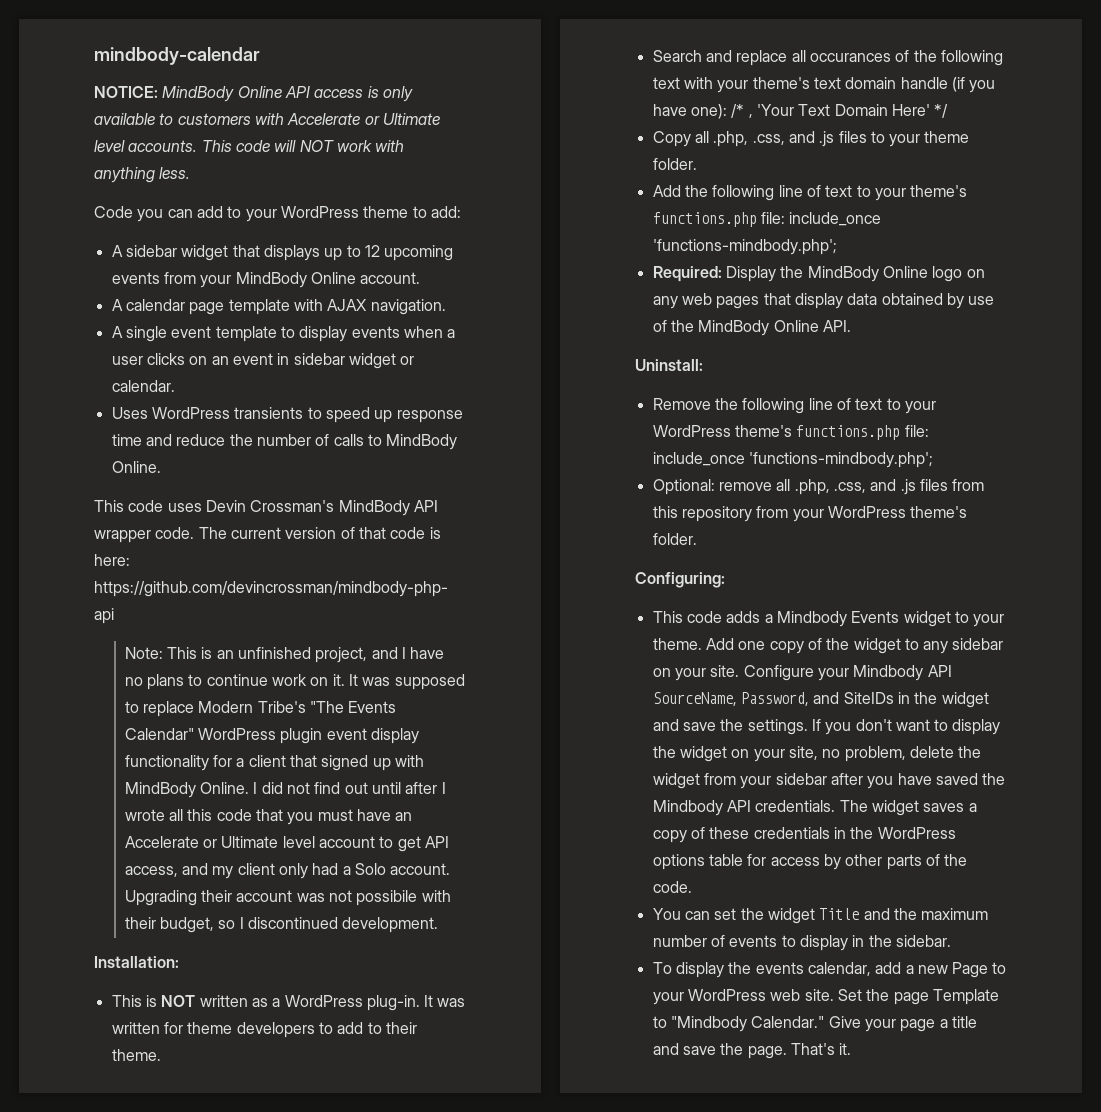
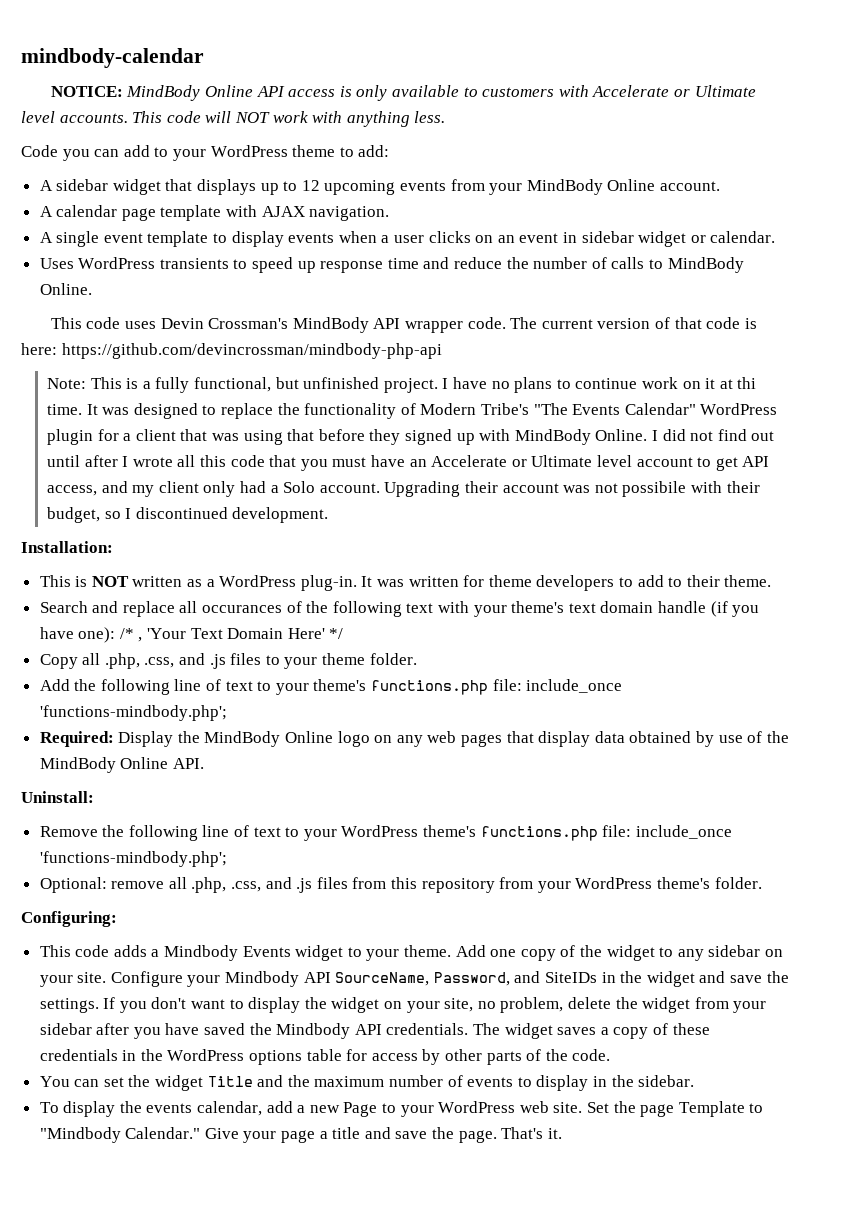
[216,647,398,663] an unfinished project, and -> [142,377,438,393] a fully functional, but unfinished project.
[332,674,465,690] it. It was supposed -> [705,377,757,389] [47,403,198,419] it at thi time. It was designed
(195, 709) none -> [277,403,416,419] the functionality of
[326,728,420,744] [124,755,209,771] event display functionality -> (94, 437) none
(318, 761) none -> [212,429,401,445] was using that before they

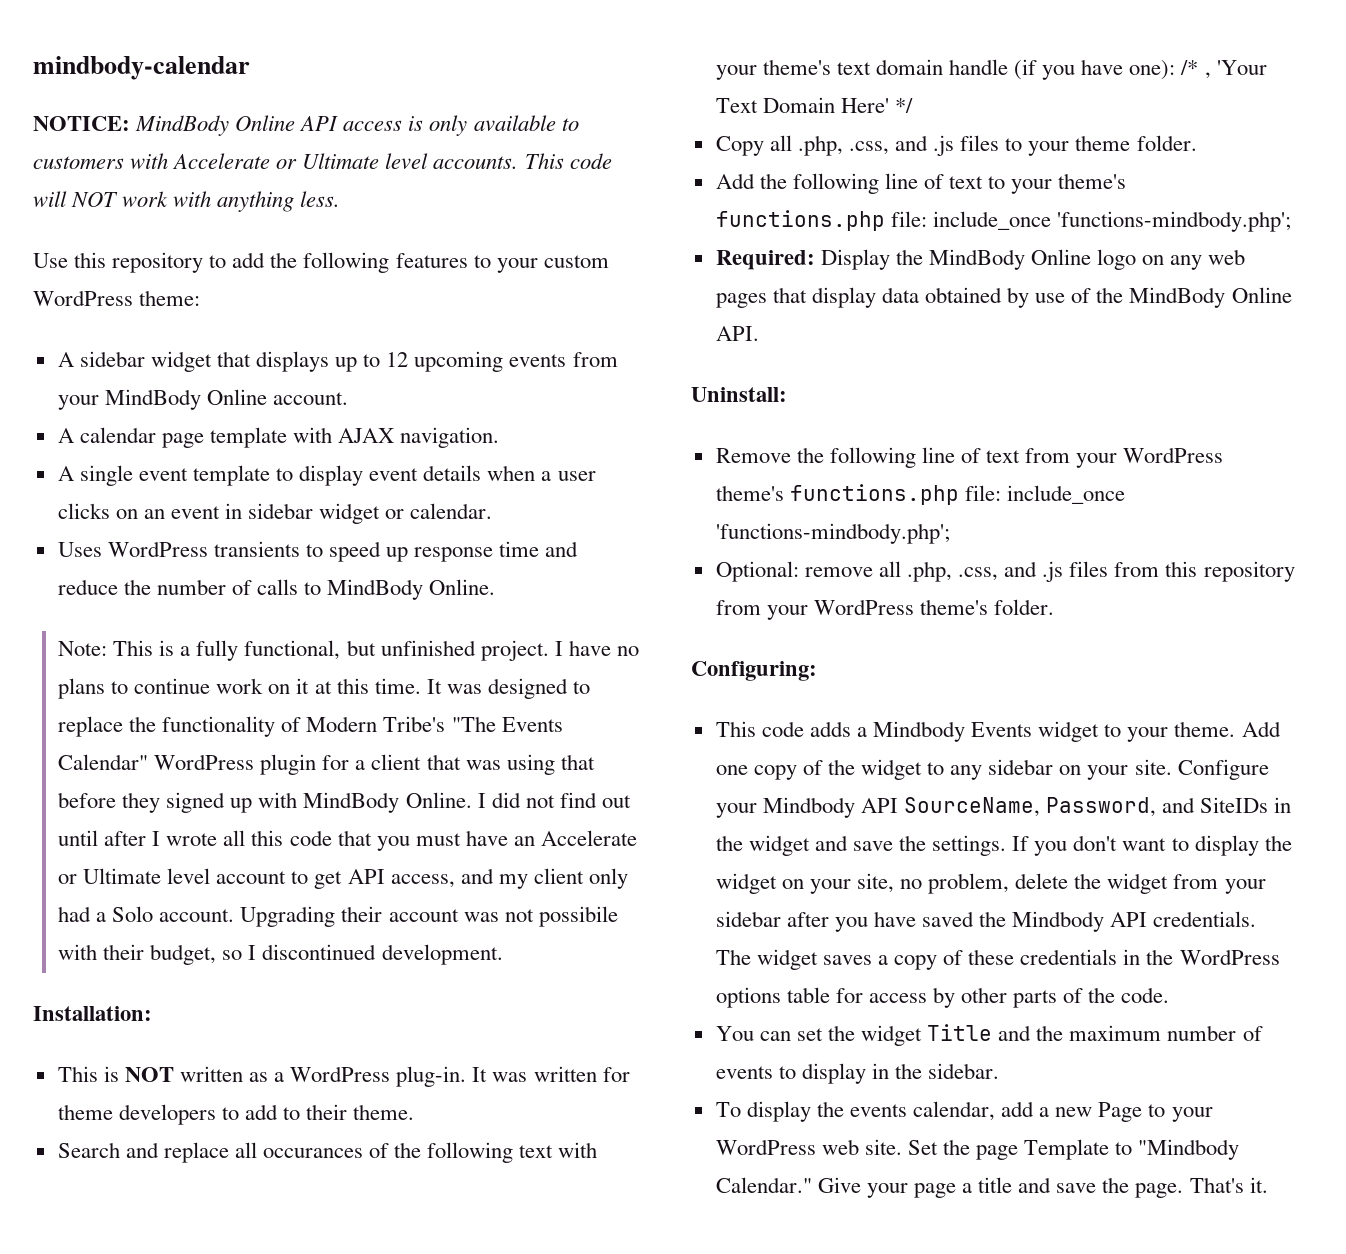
[21,145,390,161] Code you can add to your WordPress theme to add: -> [33,252,609,273] [33,290,201,306] Use this repository to add the following features to your custom WordPress theme:
[288,233,335,243] events -> [369,465,482,481] event details
[50,317,757,333] [21,343,442,359] // This code uses Devin Crossman's MindBody API wrapper code. The current version of that code is here: https://github.com/devincrossman/mindbody-php-api -> (496, 587) none
[737,377,757,389] thi -> [336,678,369,694] this
[285,827,300,837] to -> [1025,448,1071,463] from

